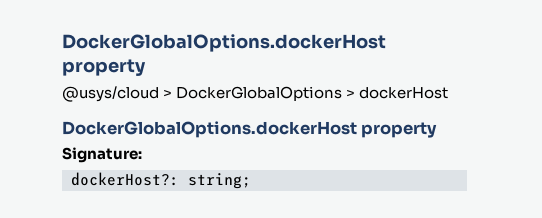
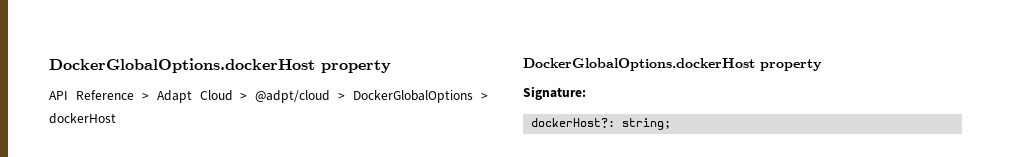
[62,34,386,52] [62,59,146,76] [62,86,159,102] DockerGlobalOptions.dockerHost property // @usys/cloud -> [49,58,391,73] [49,90,331,103] DockerGlobalOptions.dockerHost property // API Reference > Adapt Cloud > @adpt/cloud

